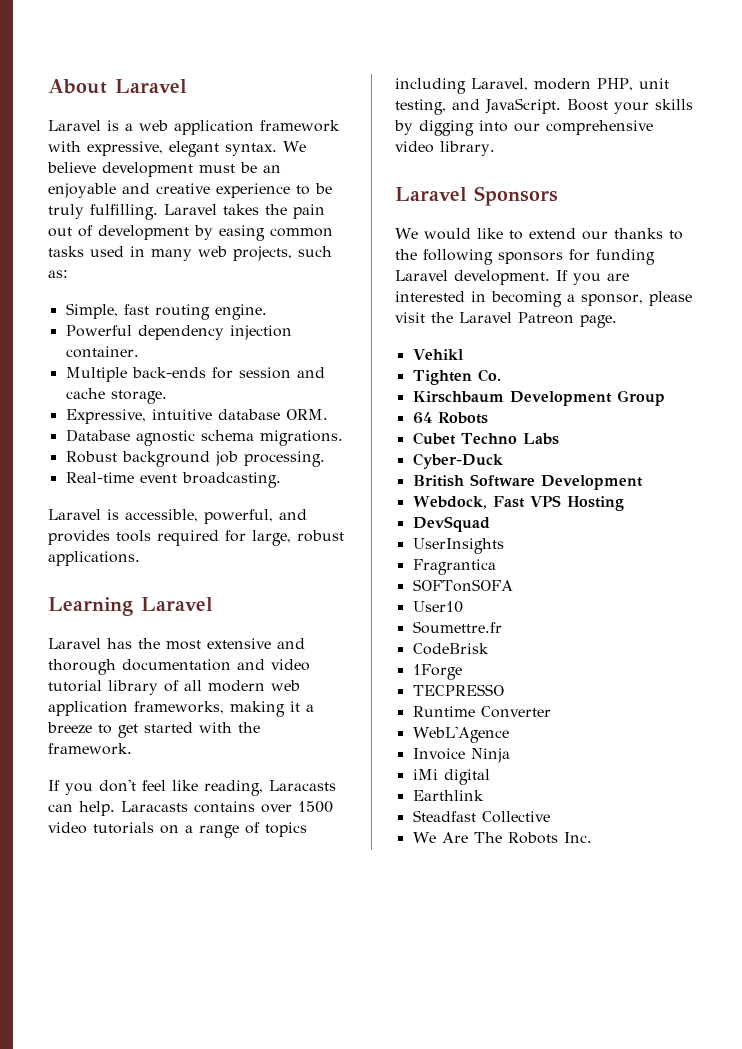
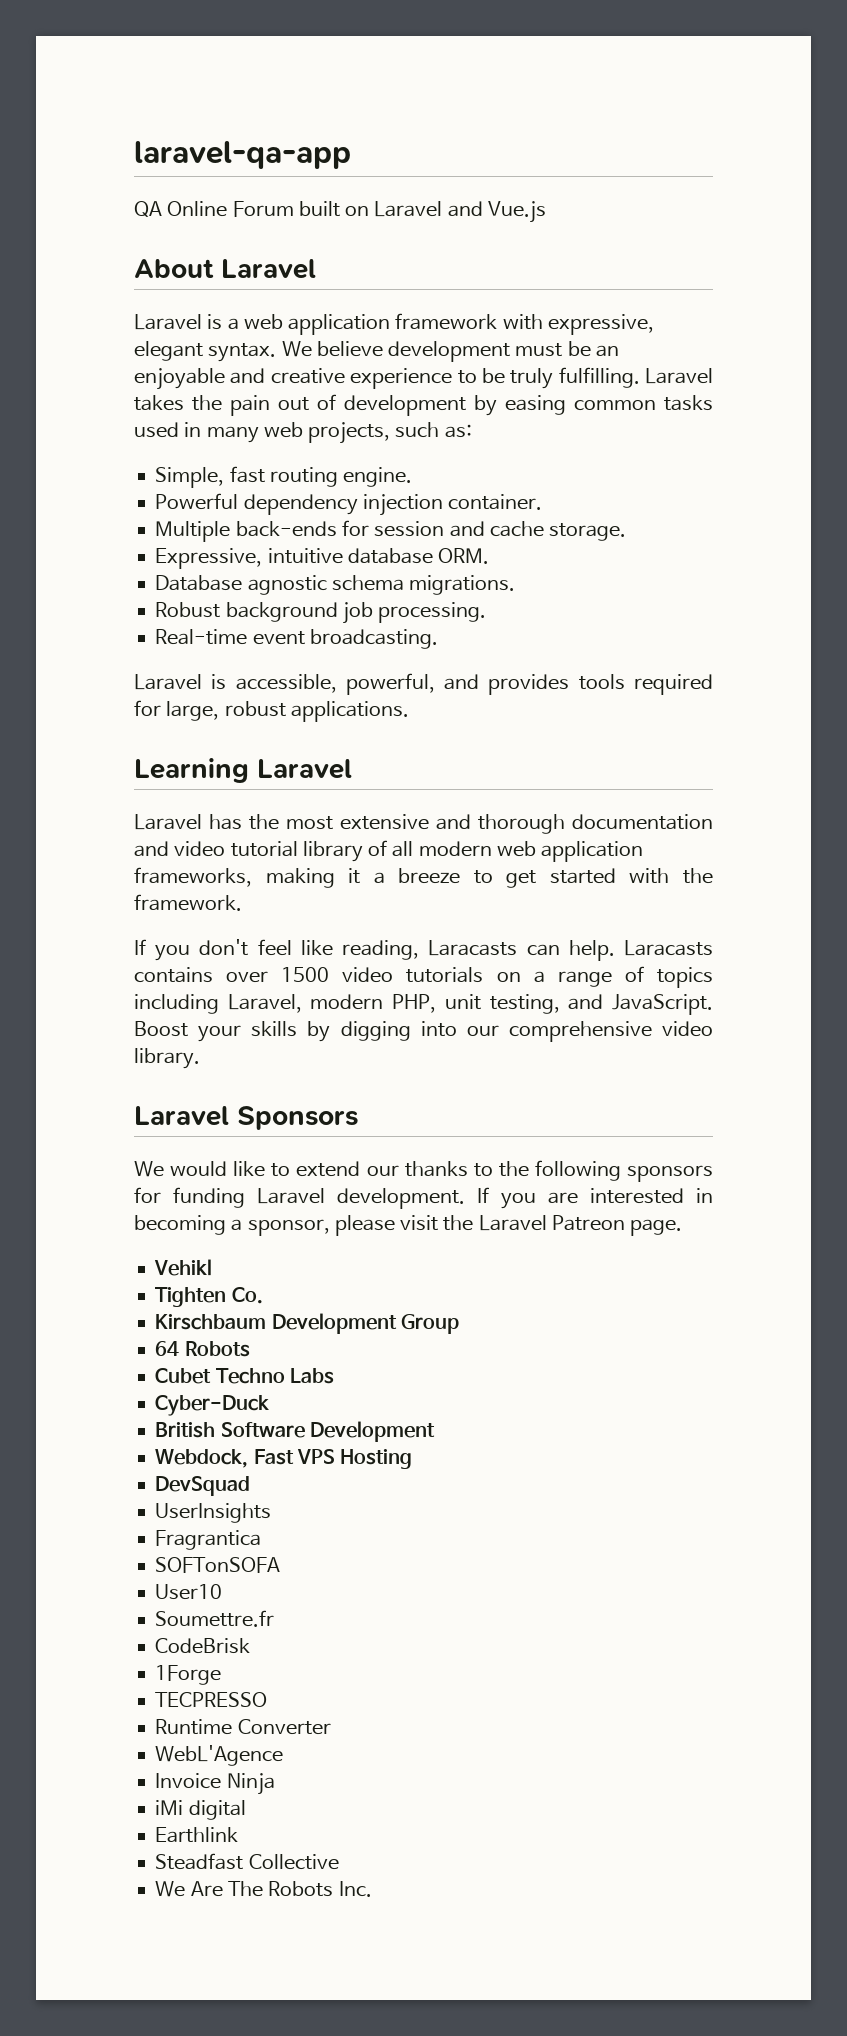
(48, 86) none -> [134,141,351,169] [134,201,546,223] laravel-qa-app // QA Online Forum built on Laravel and Vue.js //

